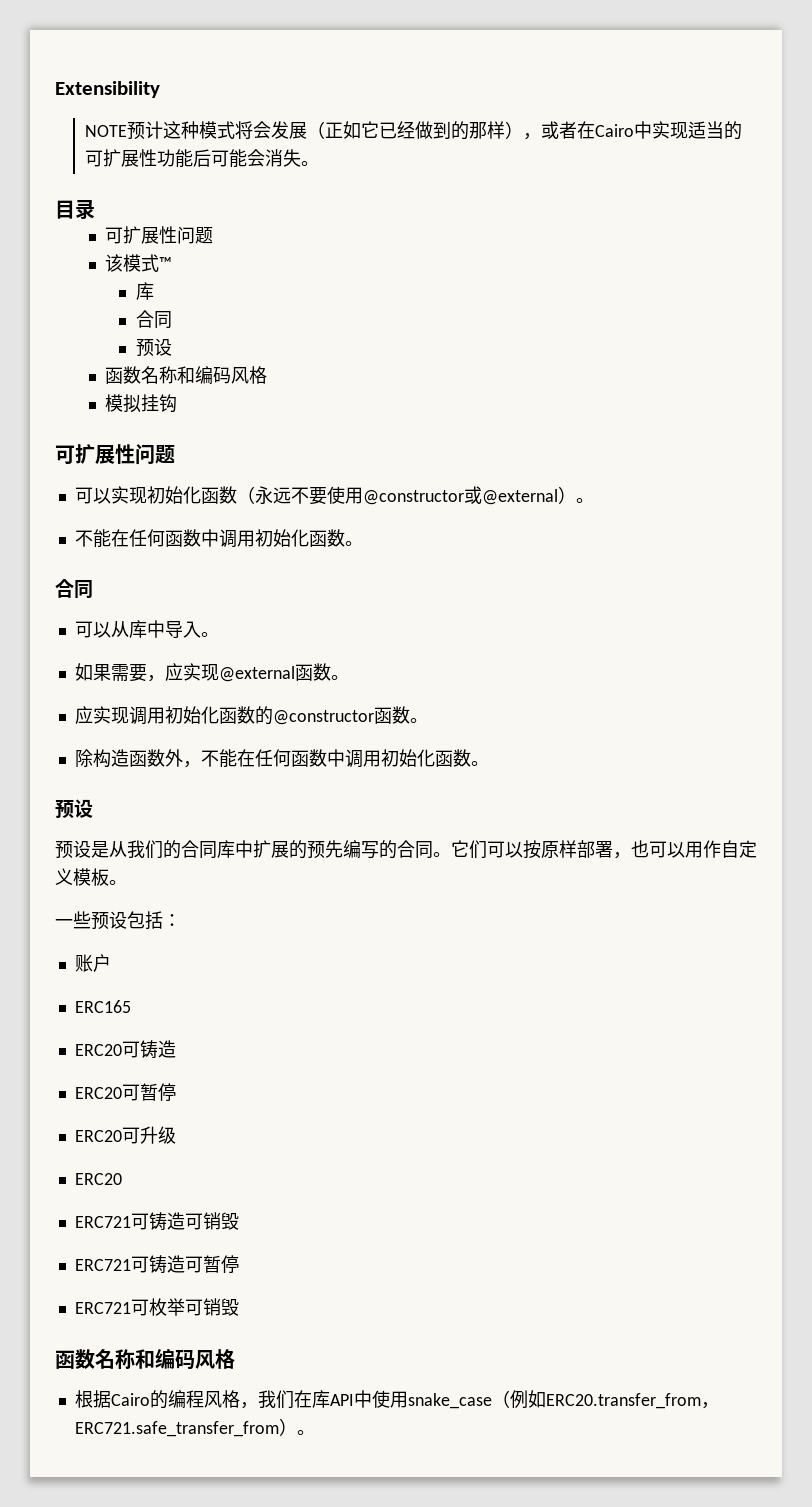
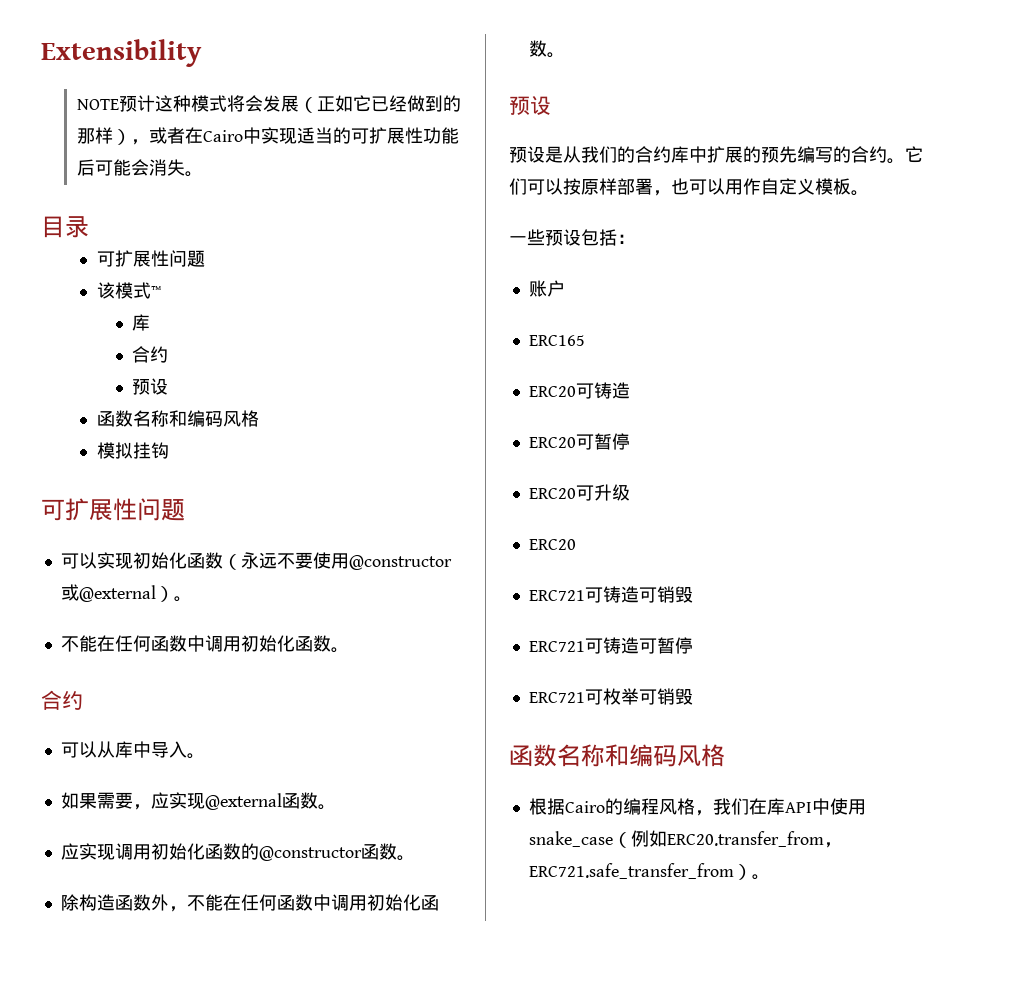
[153,311,172,329] 同 -> [150,346,169,363] 约
[74,580,93,599] 同 -> [62,691,83,710] 约
[199,841,217,859] 同 -> [653,146,671,163] 约
[415,841,433,859] 同 -> [869,146,887,163] 约

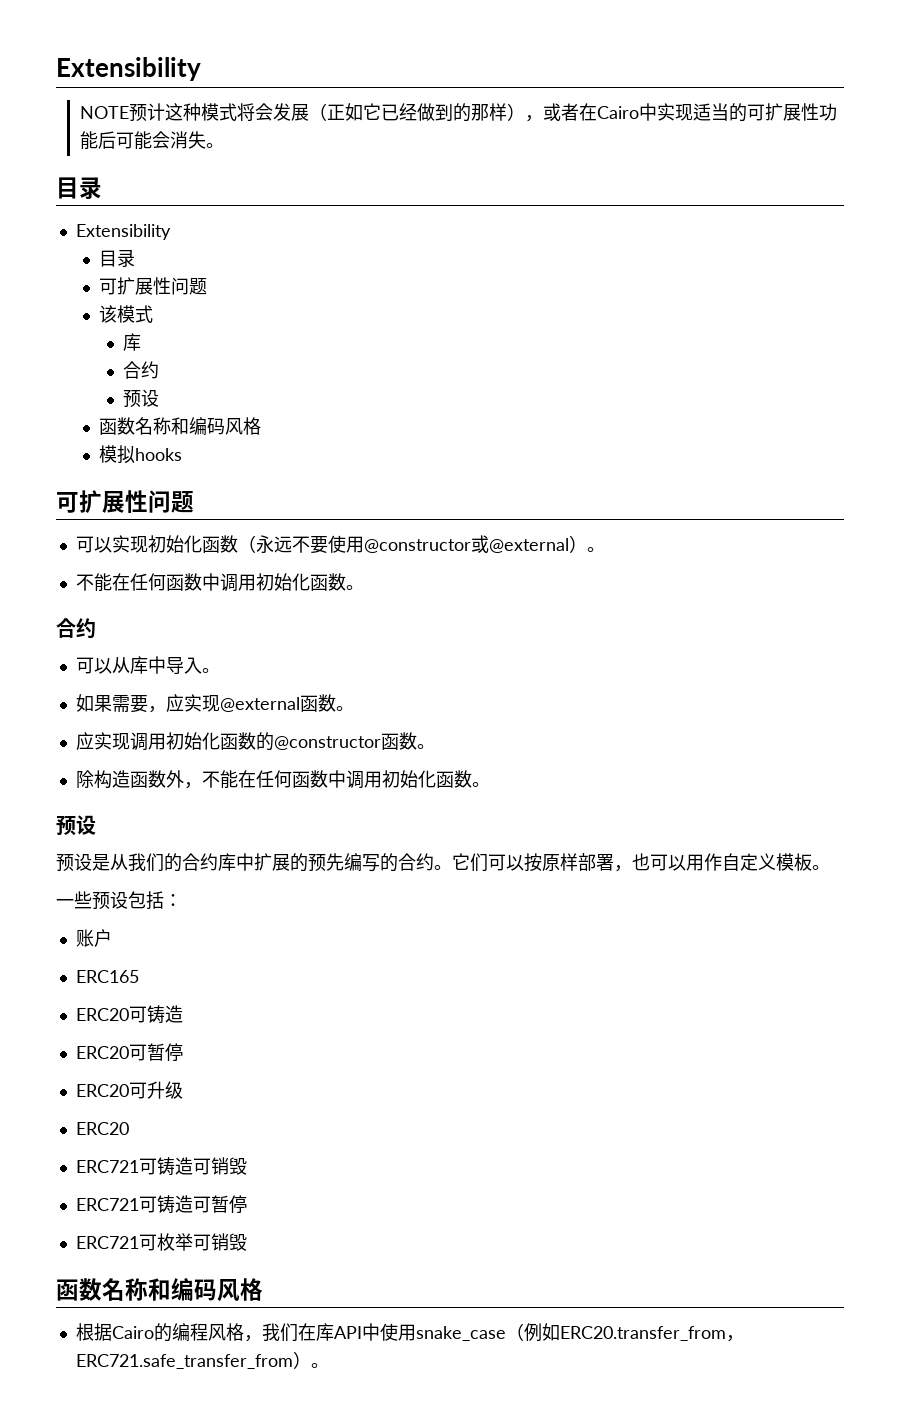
(89, 227) none -> [75,224,171,240] [99,249,136,267] // Extensibility // 目录
[150,286,161,297] ™ -> (154, 314) none
[132,442,169,459] 挂钩 -> [135,448,183,461] hooks

